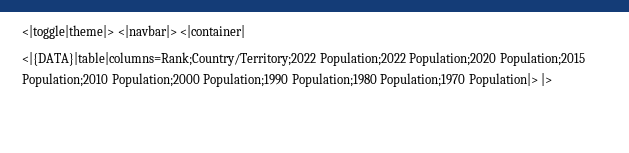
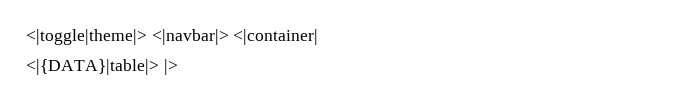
[22,52,585,66] [22,73,538,87] <|{DATA}|table|columns=Rank;Country/Territory;2022 Population;2022 Population;2020 Population;2015 Population;2010 Population;2000 Population;1990 Population;1980 Population;1970 Population|> -> [26,59,159,75] <|{DATA}|table|>

